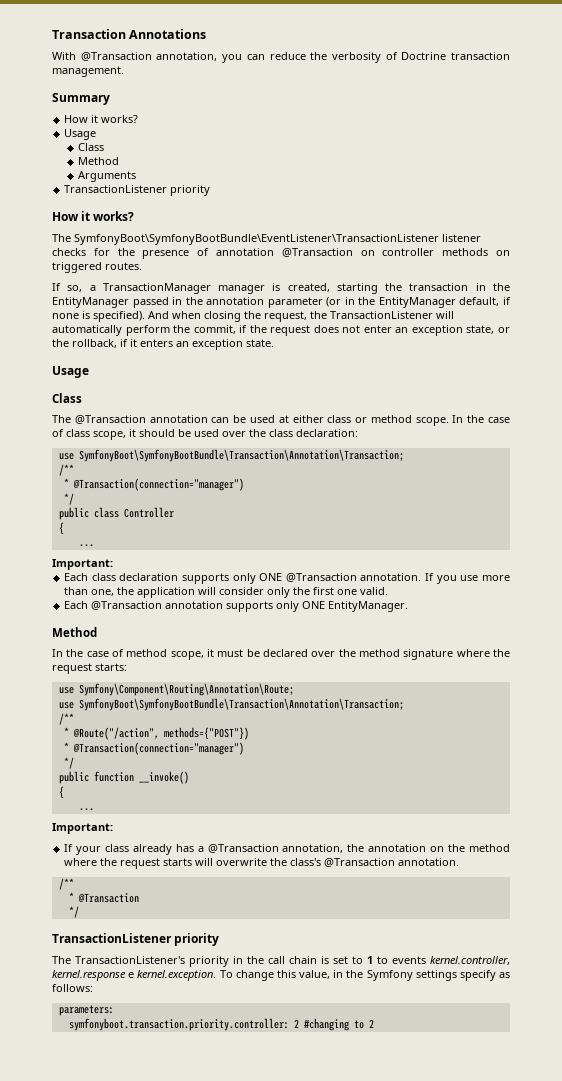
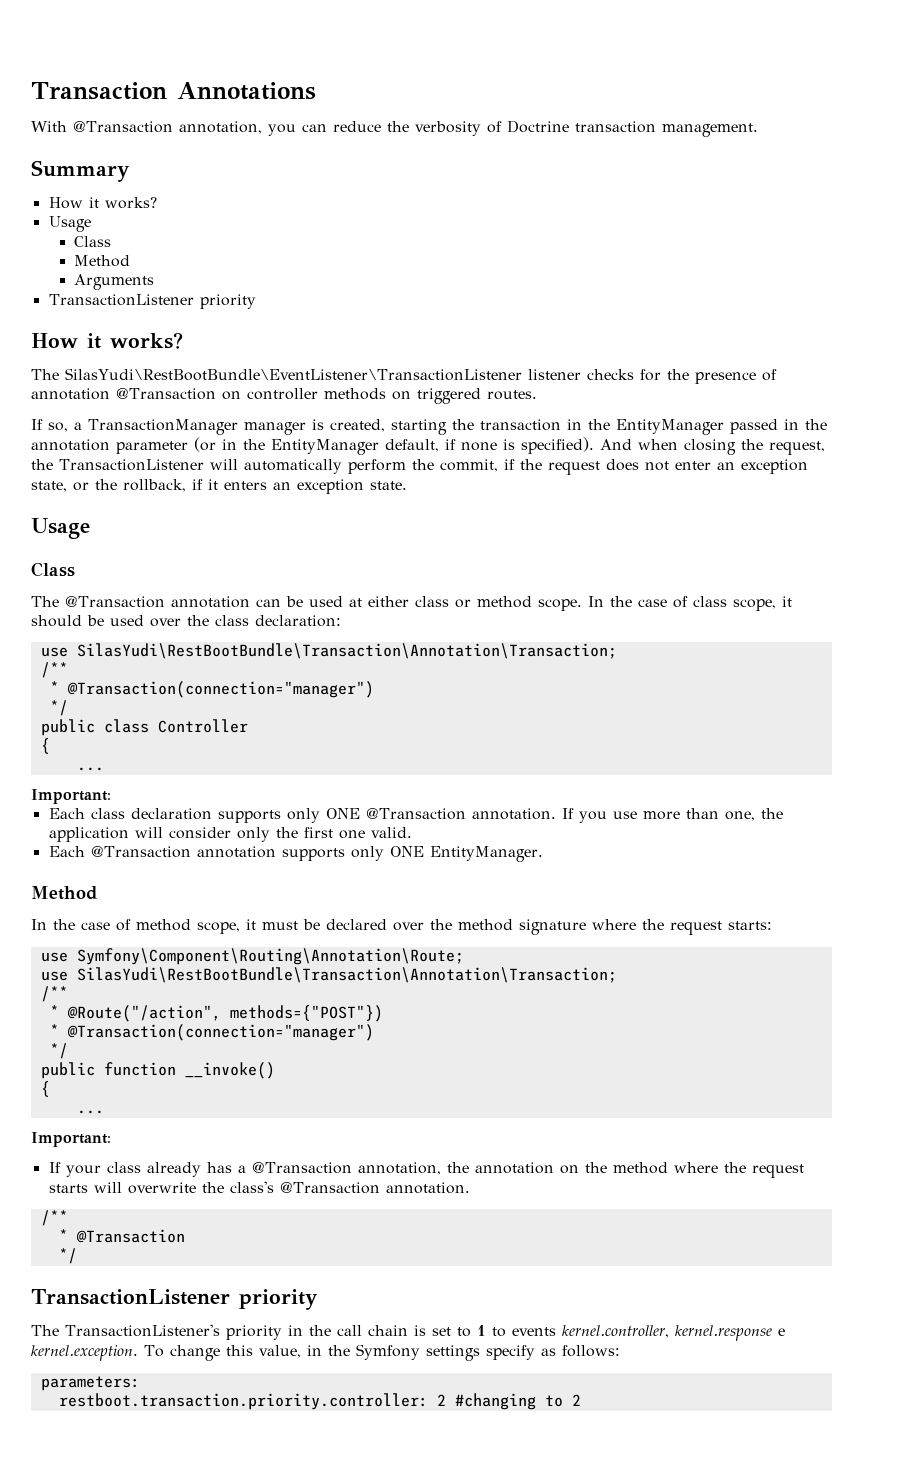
[74,234,439,245] SymfonyBoot\SymfonyBootBundle\EventListener\TransactionListener -> [65,368,522,381] SilasYudi\RestBootBundle\EventListener\TransactionListener
[78,449,404,462] SymfonyBoot\SymfonyBootBundle\Transaction\Annotation\Transaction; -> [76,643,617,659] SilasYudi\RestBootBundle\Transaction\Annotation\Transaction;
[78,698,404,711] SymfonyBoot\SymfonyBootBundle\Transaction\Annotation\Transaction; -> [76,967,617,983] SilasYudi\RestBootBundle\Transaction\Annotation\Transaction;
[68,1018,289,1031] symfonyboot.transaction.priority.controller: -> [58,1393,428,1410] restboot.transaction.priority.controller:

